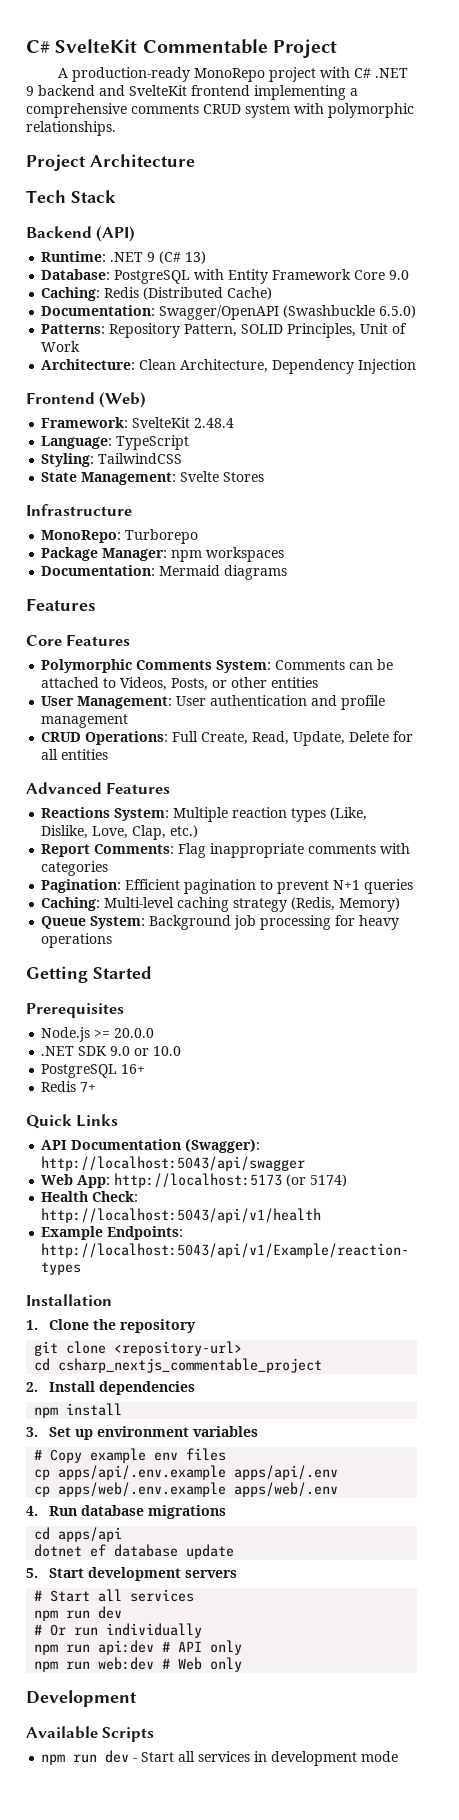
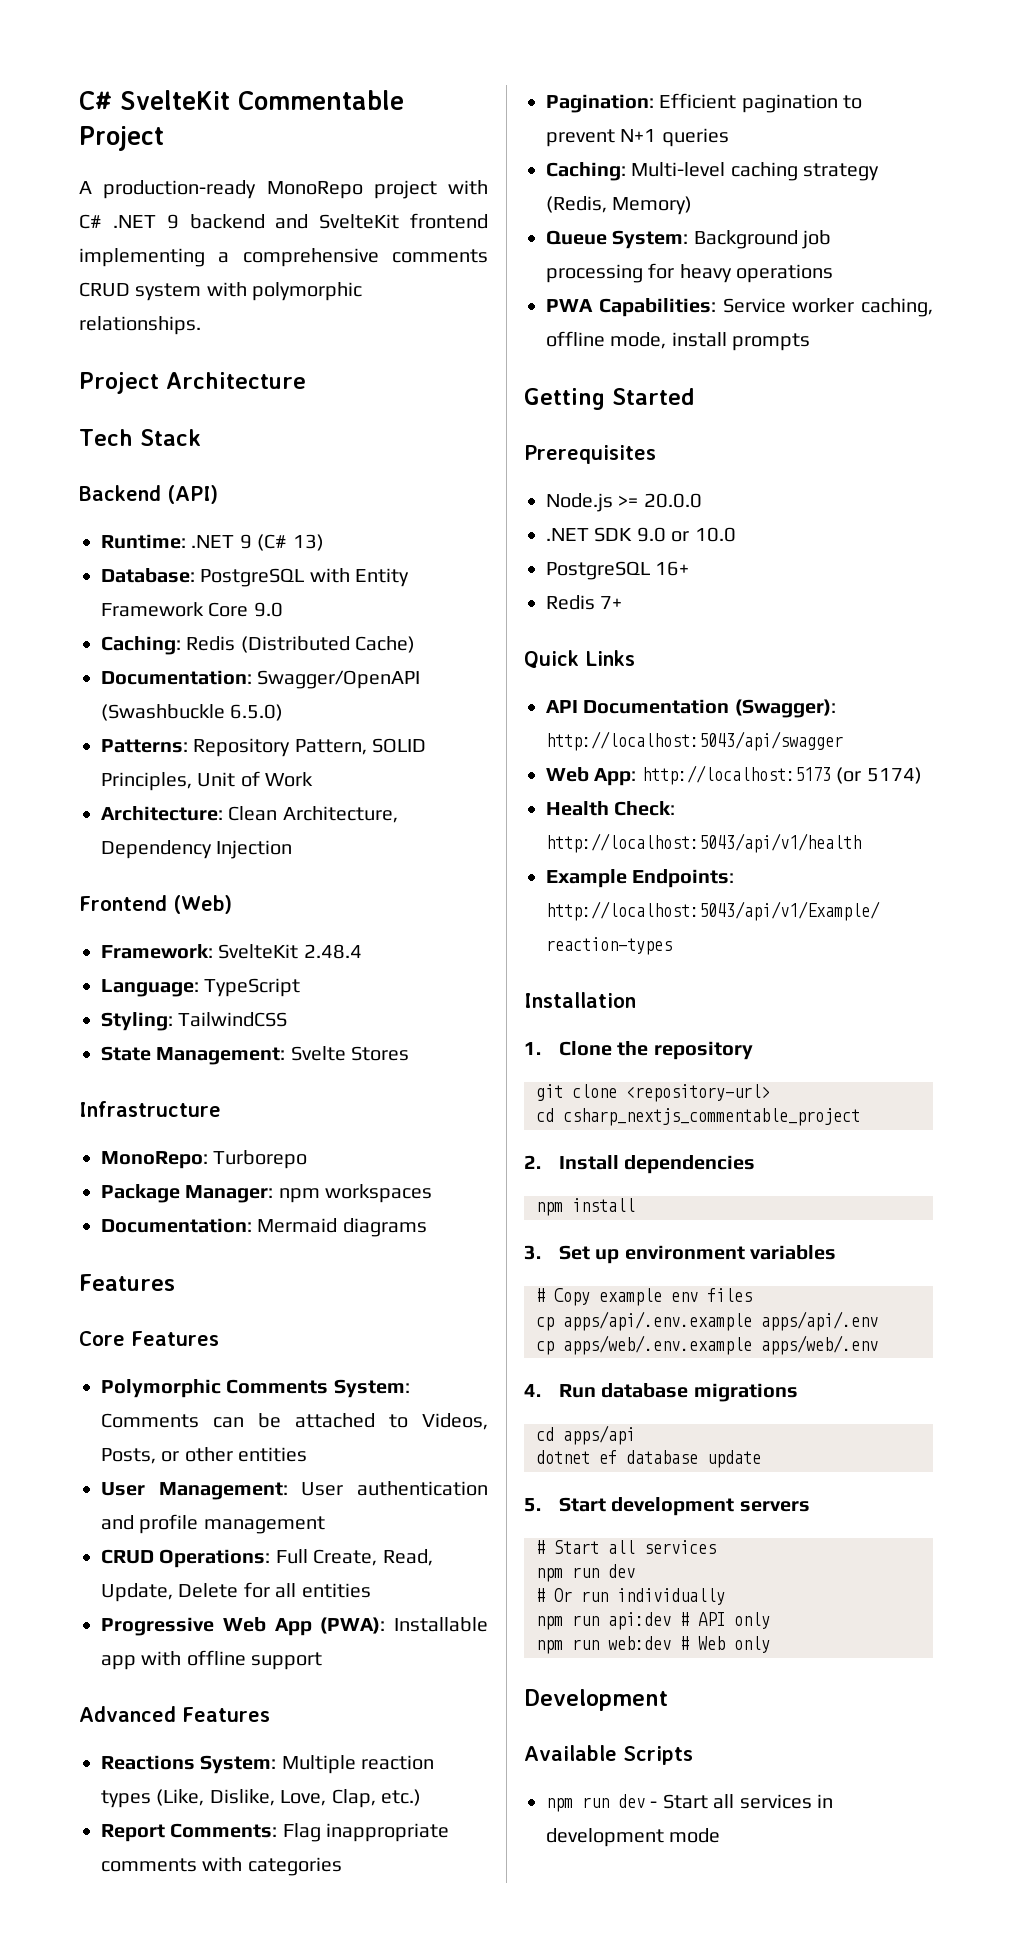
(109, 754) none -> [101,1617,488,1636] [101,1650,323,1670] // Progressive Web App (PWA): Installable app with offline support
(113, 940) none -> [546,298,933,317] [546,331,811,351] // PWA Capabilities: Service worker caching, offline mode, install prompts

